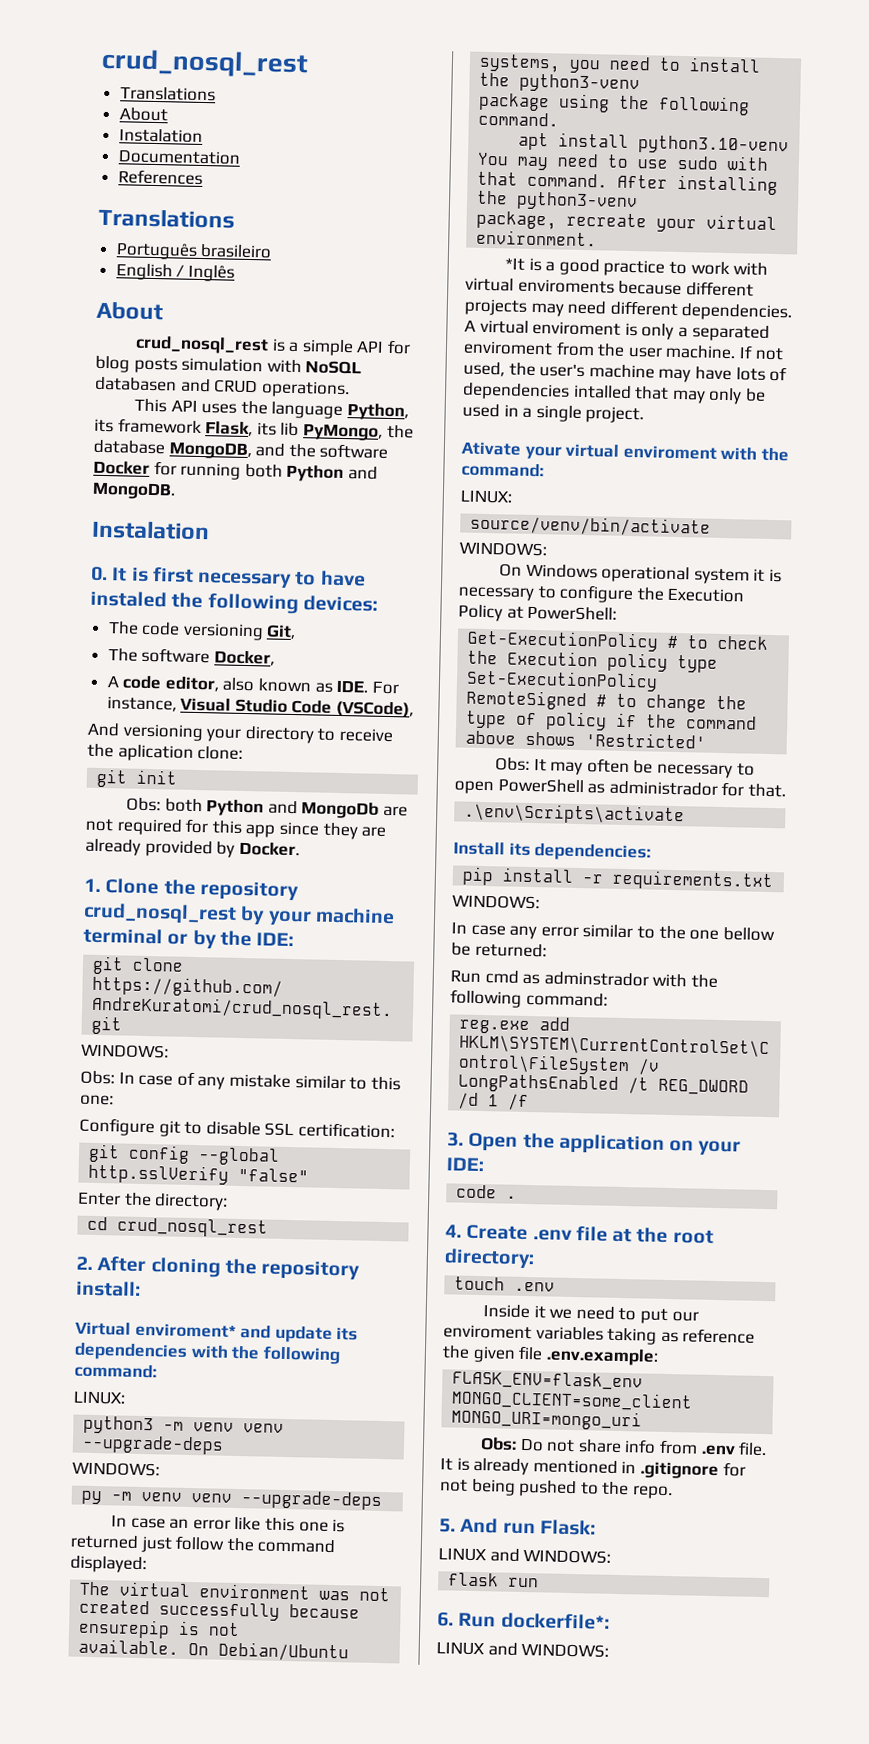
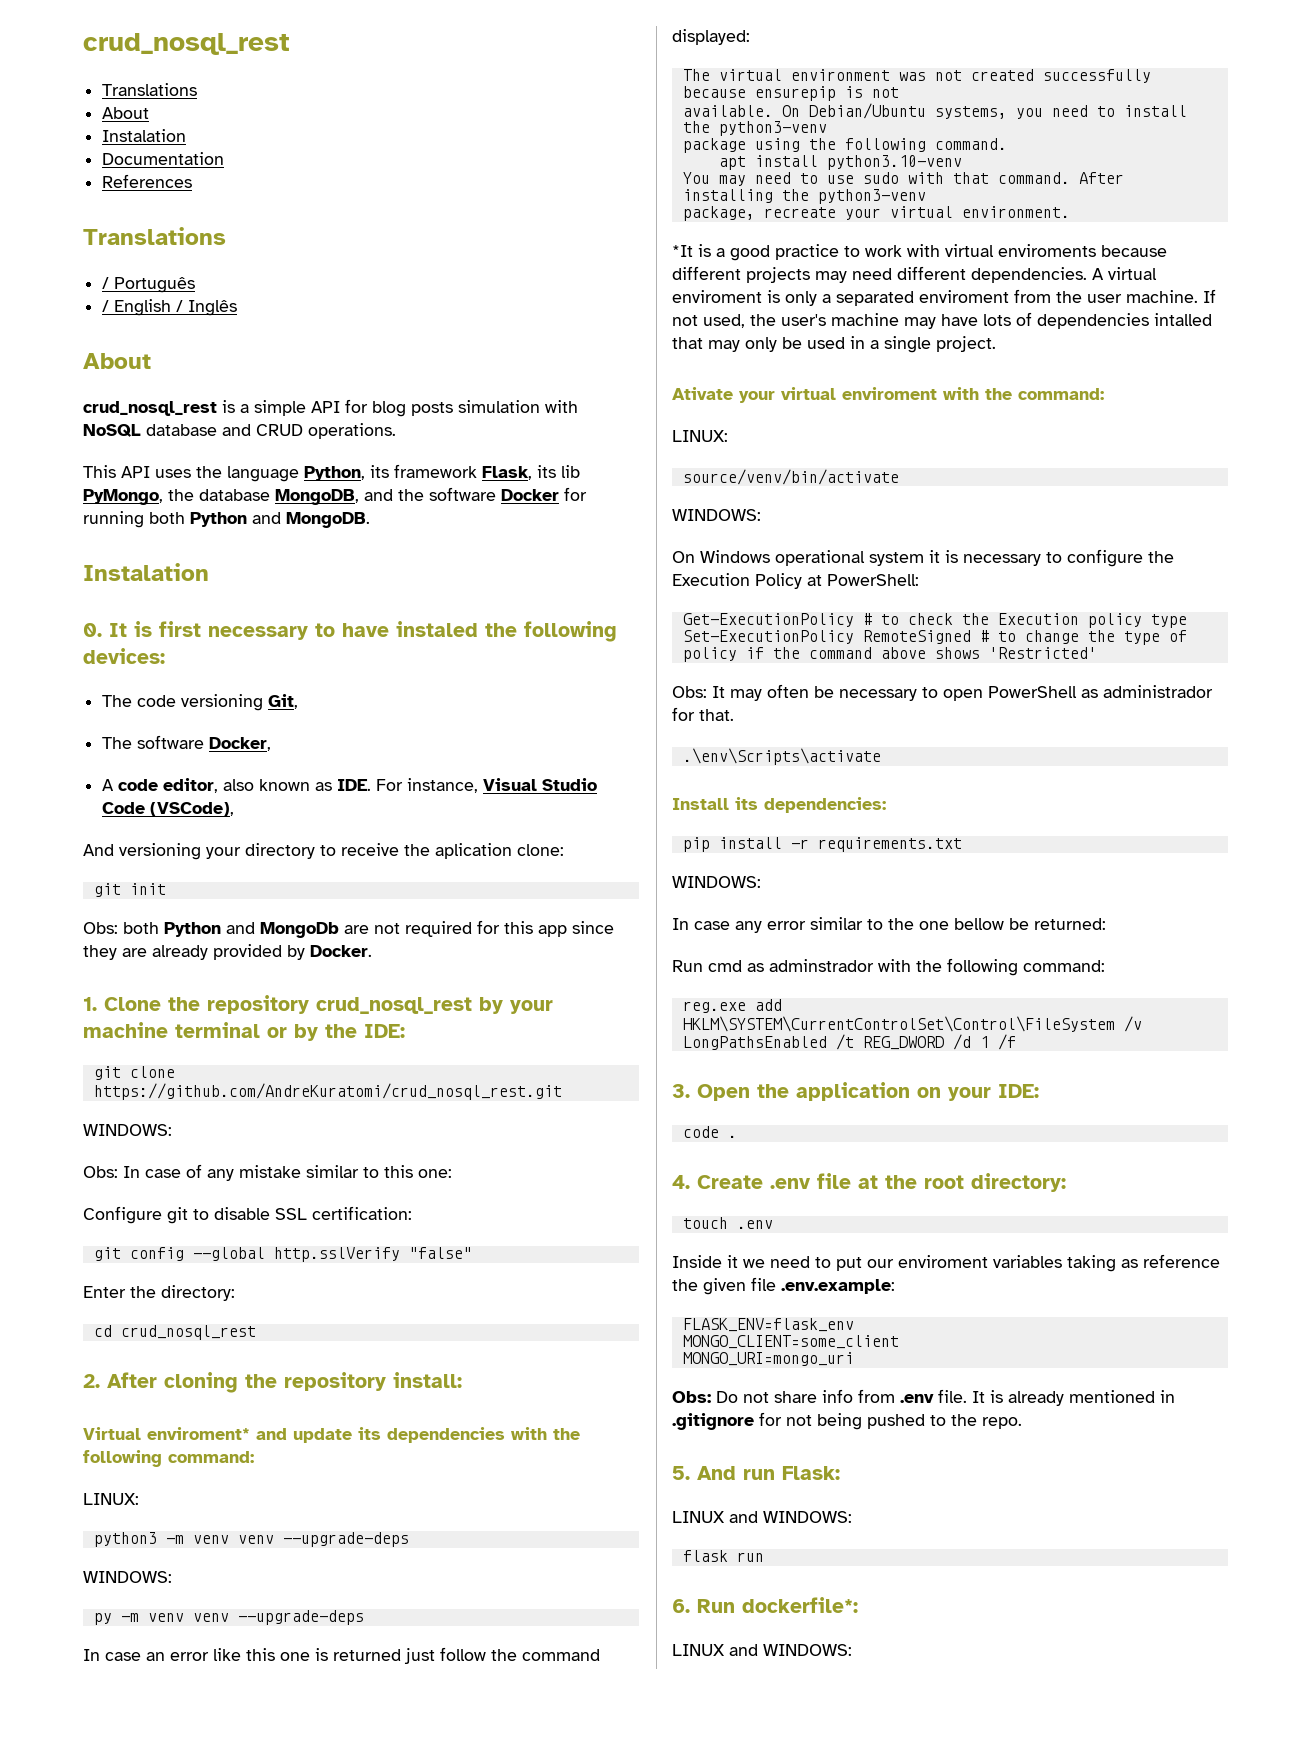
(235, 218) none -> [102,277,110,289] /
[200,243,273,259] brasileiro // -> [102,300,110,312] // /
[95,376,177,392] databasen -> [146,424,217,436] database

